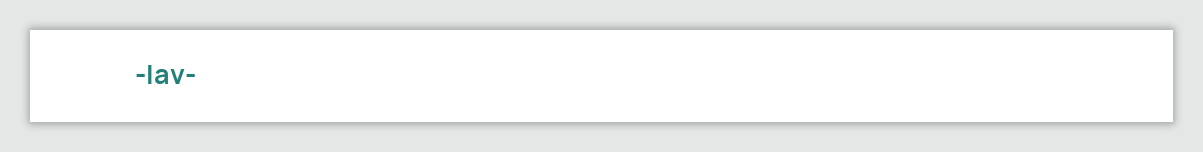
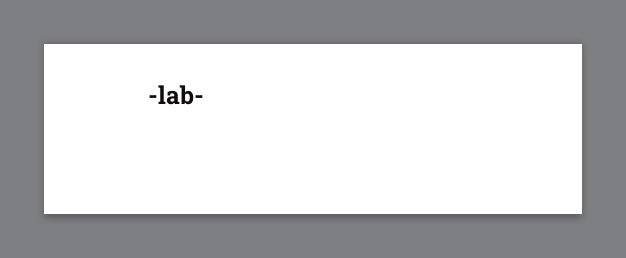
[135,65,196,84] -lav- -> [148,85,204,105] -lab-

